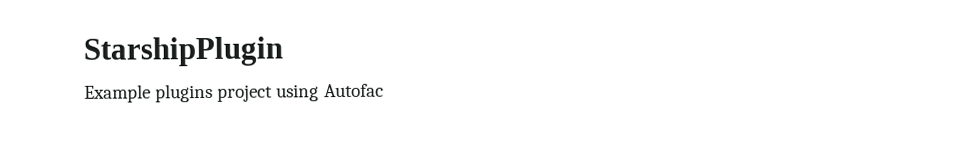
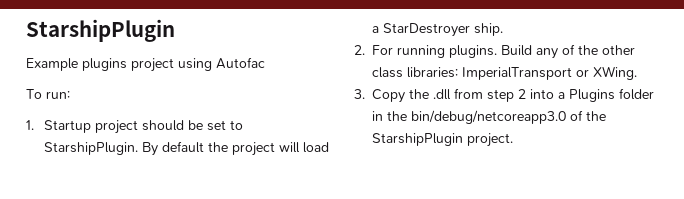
(384, 90) none -> [26,89,70,99] [26,120,243,134] [43,141,329,156] [371,23,503,37] [354,44,635,59] [372,66,637,80] [354,88,654,103] [372,110,606,124] [372,133,513,147] // To run: // 1. Startup project should be set to StarshipPlugin. By default the project will load a StarDestroyer ship. // 2. For running plugins. Build any of the other class libraries: ImperialTransport or XWing. // 3. Copy the .dll from step 2 into a Plugins folder in the bin/debug/netcoreapp3.0 of the StarshipPlugin project.

